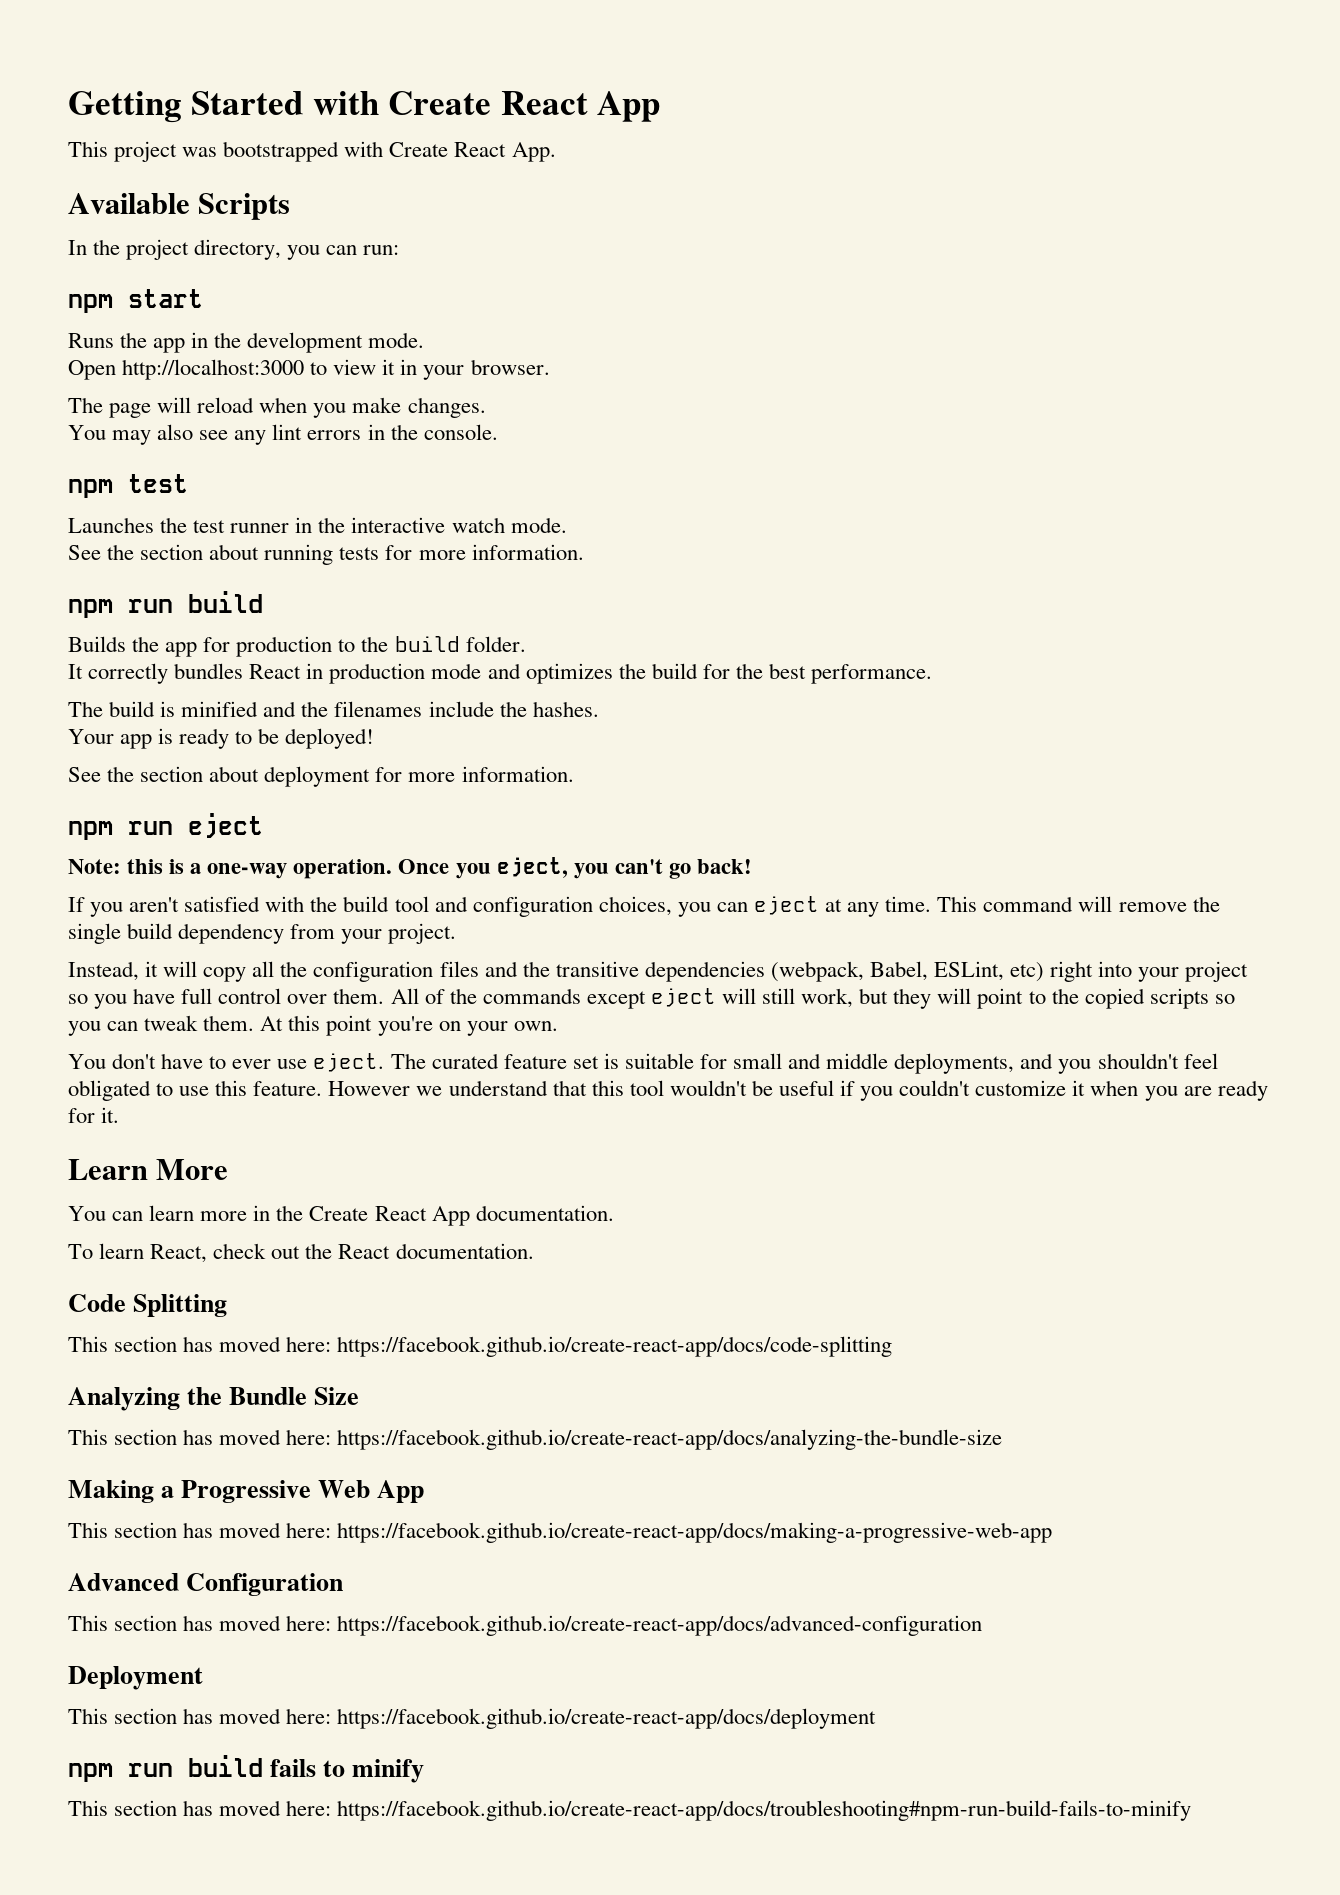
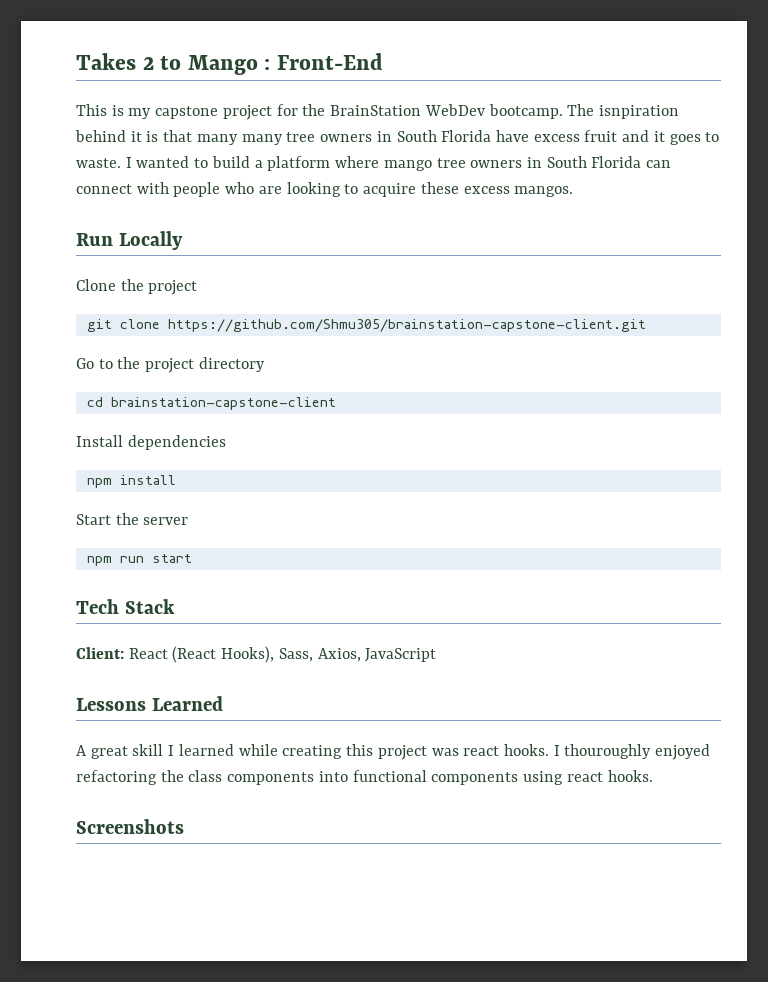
[68,91,661,123] [68,141,556,162] [68,193,291,220] [68,239,400,260] [68,289,203,313] [68,332,425,353] [68,359,550,380] [68,397,486,418] [68,424,498,445] [68,474,188,498] [68,517,567,533] [68,544,584,565] [68,591,263,618] [68,636,526,657] [68,663,933,684] [68,701,599,717] [68,728,375,749] [68,766,574,787] [68,813,263,840] [68,857,752,879] [68,896,1220,917] [68,923,457,944] [68,961,1249,982] [68,988,1235,1009] [68,1015,558,1036] [68,1053,1218,1074] [68,1080,1268,1101] [68,1107,120,1123] [68,1159,229,1180] [68,1205,614,1226] [68,1243,534,1263] [68,1294,228,1317] [68,1336,893,1357] [68,1387,360,1411] [68,1429,1003,1450] [68,1480,425,1503] [68,1522,1053,1543] [68,1573,344,1596] [68,1615,983,1636] [68,1666,203,1690] [68,1708,877,1729] [68,1755,425,1783] [68,1800,1192,1821] Getting Started with Create React App // This project was bootstrapped with Create React App. // Available Scripts // In the project directory, you can run: // npm start // Runs the app in the development mode. // Open http://localhost:3000 to view it in your browser. // The page will reload when you make changes. // You may also see any lint errors in the console. // npm test // Launches the test runner in the interactive watch mode. // See the section about running tests for more information. // npm run build // Builds the app for production to the build folder. // It correctly bundles React in production mode and optimizes the build for the best performance. // The build is minified and the filenames include the hashes. // Your app is ready to be deployed! // See the section about deployment for more information. // npm run eject // Note: this is a one-way operation. Once you eject, you can't go back! // If you aren't satisfied with the build tool and configuration choices, you can eject at any time. This command will remove the single build dependency from your project. // Instead, it will copy all the configuration files and the transitive dependencies (webpack, Babel, ESLint, etc) right into your project so you have full control over them. All of the commands except eject will still work, but they will point to the copied scripts so you can tweak them. At this point you're on your own. // You don't have to ever use eject. The curated feature set is suitable for small and middle deployments, and you shouldn't feel obligated to use this feature. However we understand that this tool wouldn't be useful if you couldn't customize it when you are ready for it. // Learn More // You can learn more in the Create React App documentation. // To learn React, check out the React documentation. // Code Splitting // This section has moved here: https://facebook.github.io/create-react-app/docs/code-splitting // Analyzing the Bundle Size // This section has moved here: https://facebook.github.io/create-react-app/docs/analyzing-the-bundle-size // Making a Progressive Web App // This section has moved here: https://facebook.github.io/create-react-app/docs/making-a-progressive-web-app // Advanced Configuration // This section has moved here: https://facebook.github.io/create-react-app/docs/advanced-configuration // Deployment // This section has moved here: https://facebook.github.io/create-react-app/docs/deployment // npm run build fails to minify // This section has moved here: https://facebook.github.io/create-react-app/docs/troubleshooting#npm-run-build-fails-to-minify -> [76,53,384,75] [76,104,679,120] [75,130,720,145] [76,156,672,171] [76,182,574,197] [76,231,183,250] [76,279,198,295] [86,319,646,332] [76,357,265,373] [86,397,336,410] [76,435,226,450] [86,475,176,488] [76,513,189,525] [86,554,192,566] [76,599,175,614] [76,646,437,663] [76,696,223,711] [76,744,711,760] [76,770,653,785] [76,819,184,834] Takes 2 to Mango : Front-End // This is my capstone project for the BrainStation WebDev bootcamp. The isnpiration behind it is that many many tree owners in South Florida have excess fruit and it goes to waste. I wanted to build a platform where mango tree owners in South Florida can connect with people who are looking to acquire these excess mangos. // Run Locally // Clone the project // git clone https://github.com/Shmu305/brainstation-capstone-client.git // Go to the project directory // cd brainstation-capstone-client // Install dependencies // npm install // Start the server // npm run start // Tech Stack // Client: React (React Hooks), Sass, Axios, JavaScript // Lessons Learned // A great skill I learned while creating this project was react hooks. I thouroughly enjoyed refactoring the class components into functional components using react hooks. // Screenshots

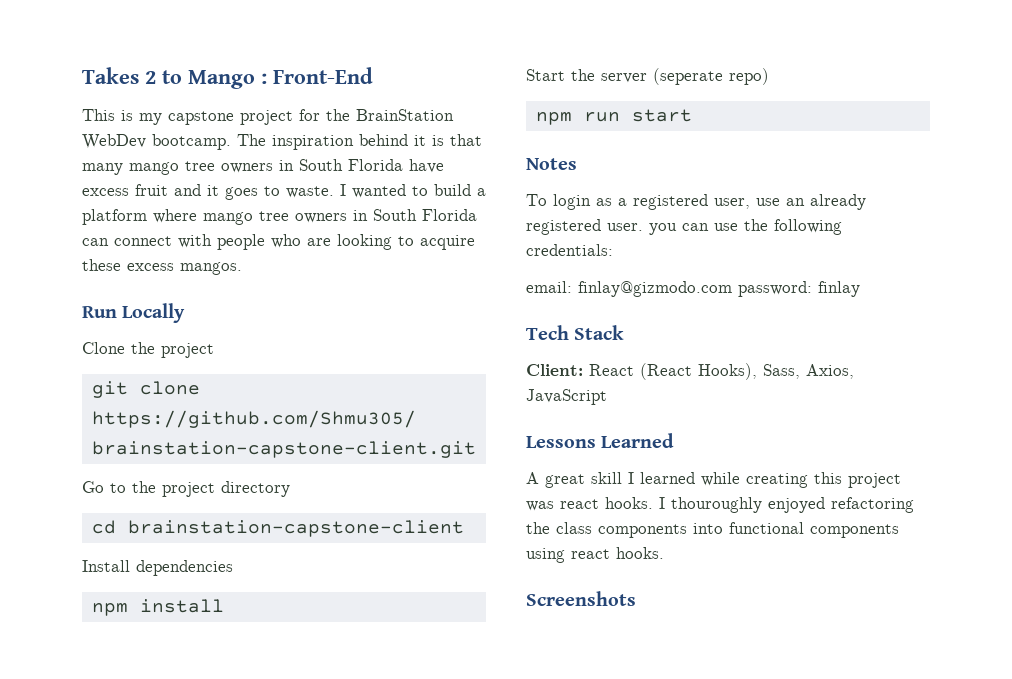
[598,105,679,119] isnpiration -> [272,135,354,150] inspiration
[241,134,283,145] many -> [129,162,179,175] mango
(189, 521) none -> [653,68,769,85] (seperate repo)
(192, 558) none -> [526,158,577,170] [526,194,866,210] [526,219,842,235] [526,244,613,256] [526,281,860,297] // Notes // To login as a registered user, use an already registered user. you can use the following credentials: // email: finlay@gizmodo.com password: finlay

